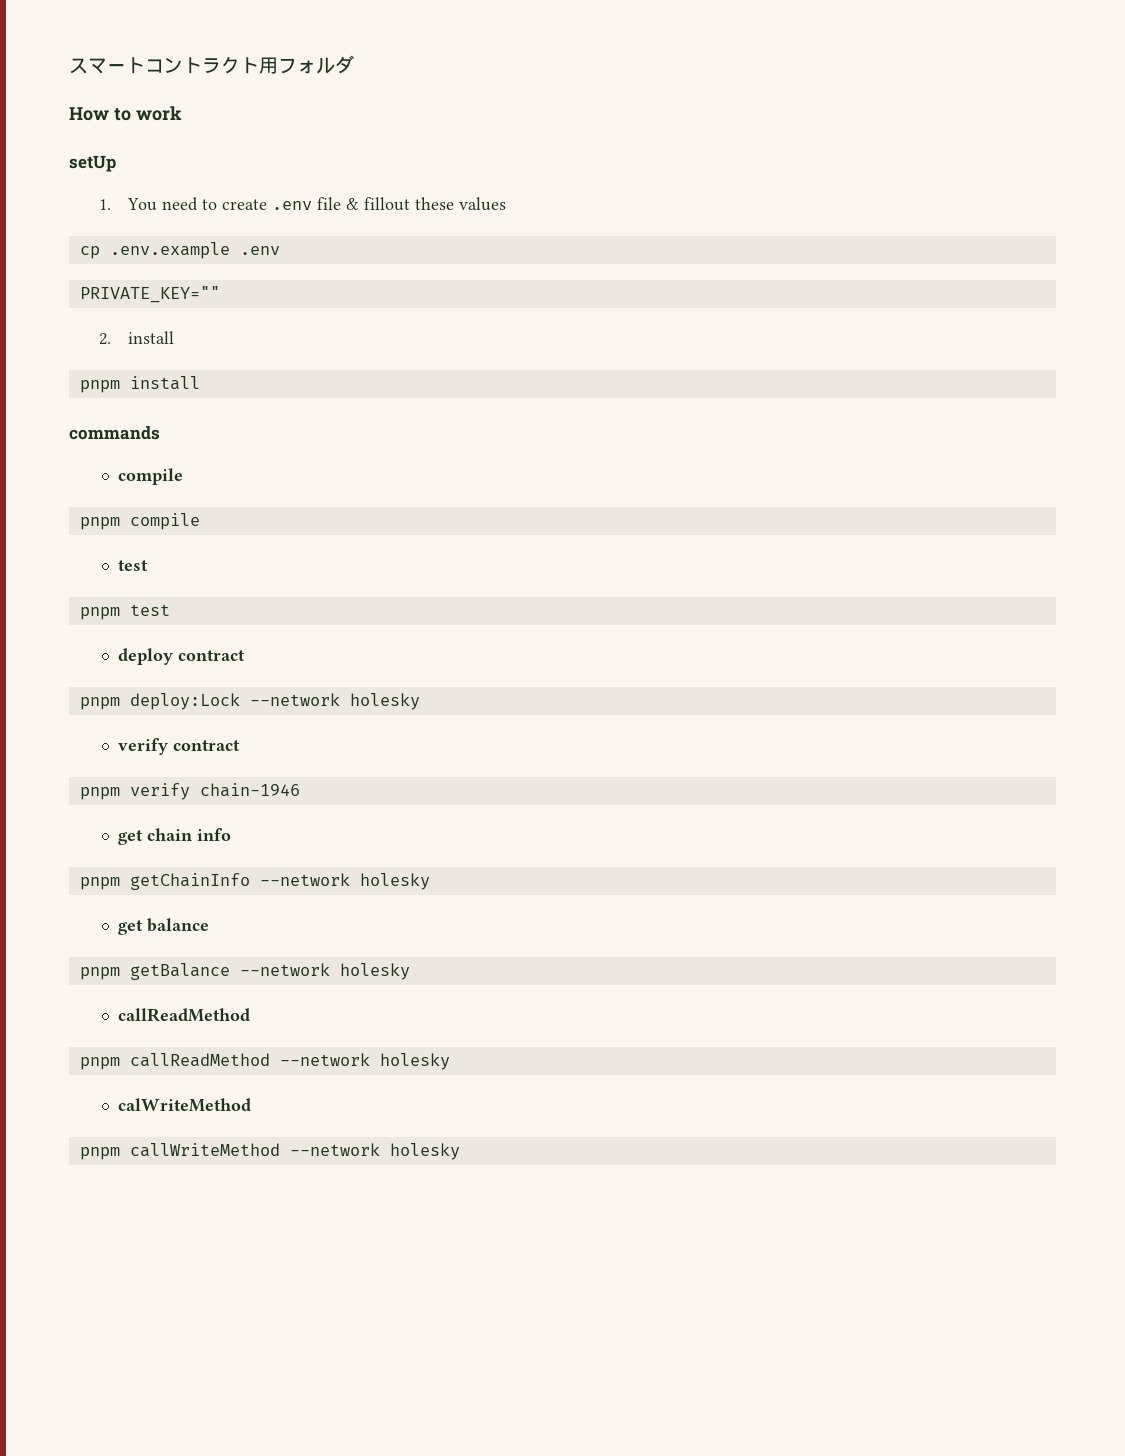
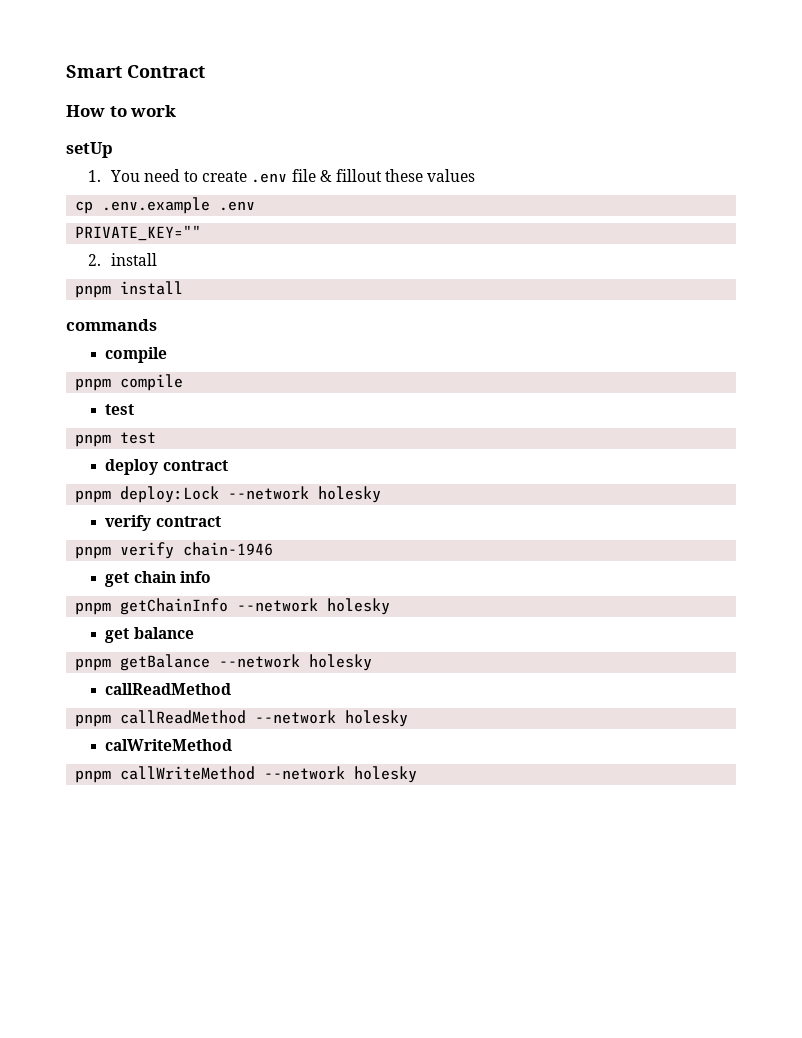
[69,55,354,74] スマートコントラクト用フォルダ -> [66,65,205,78] Smart Contract

